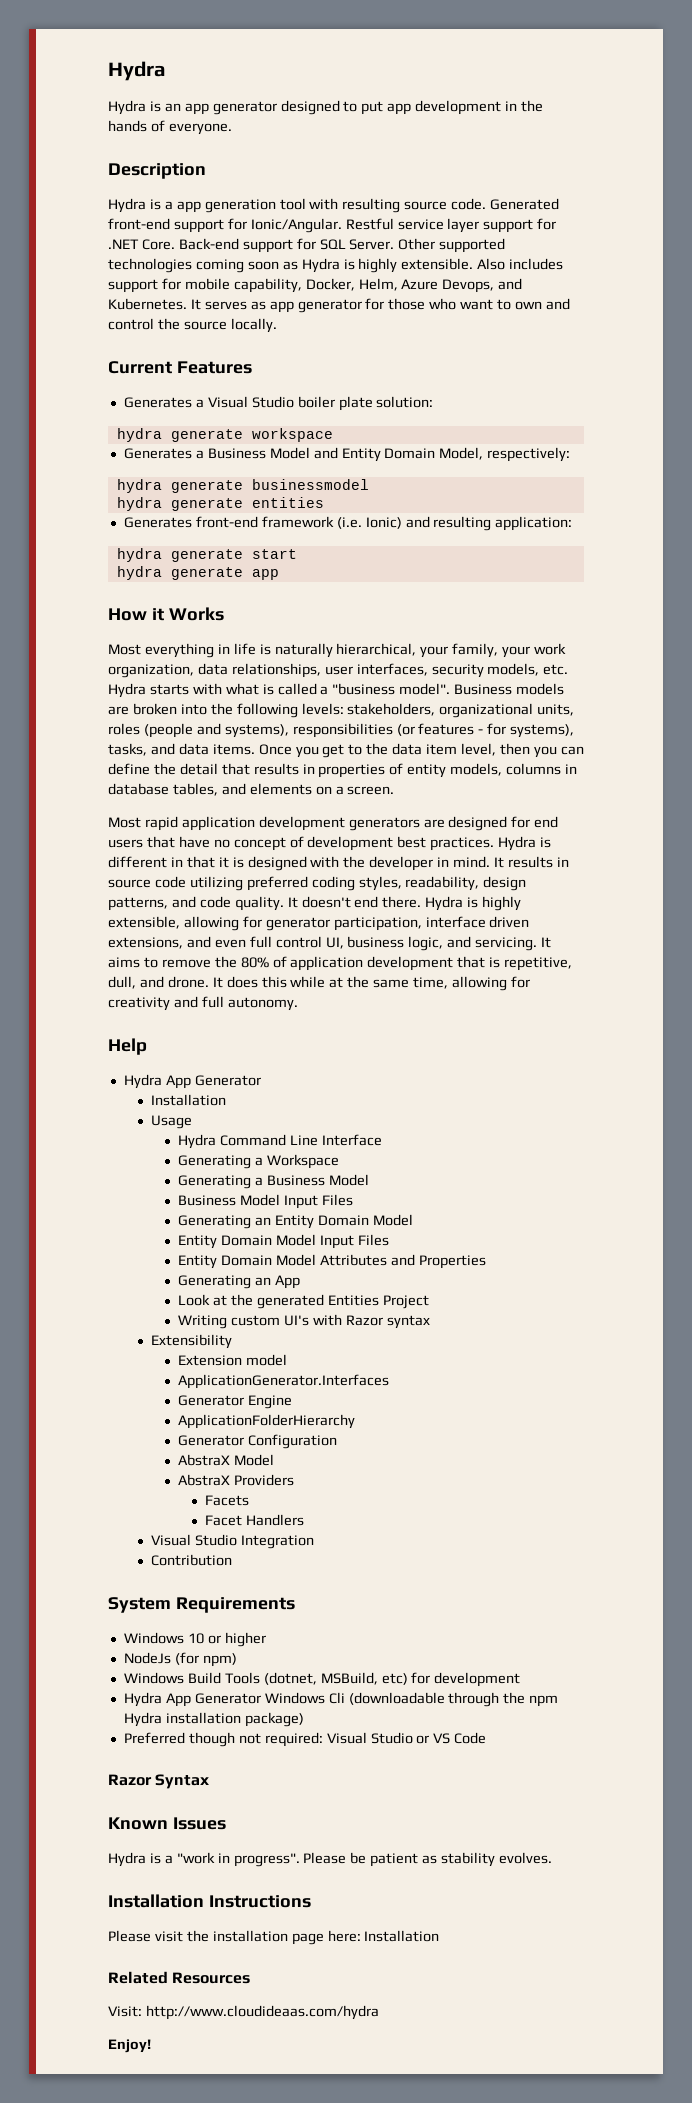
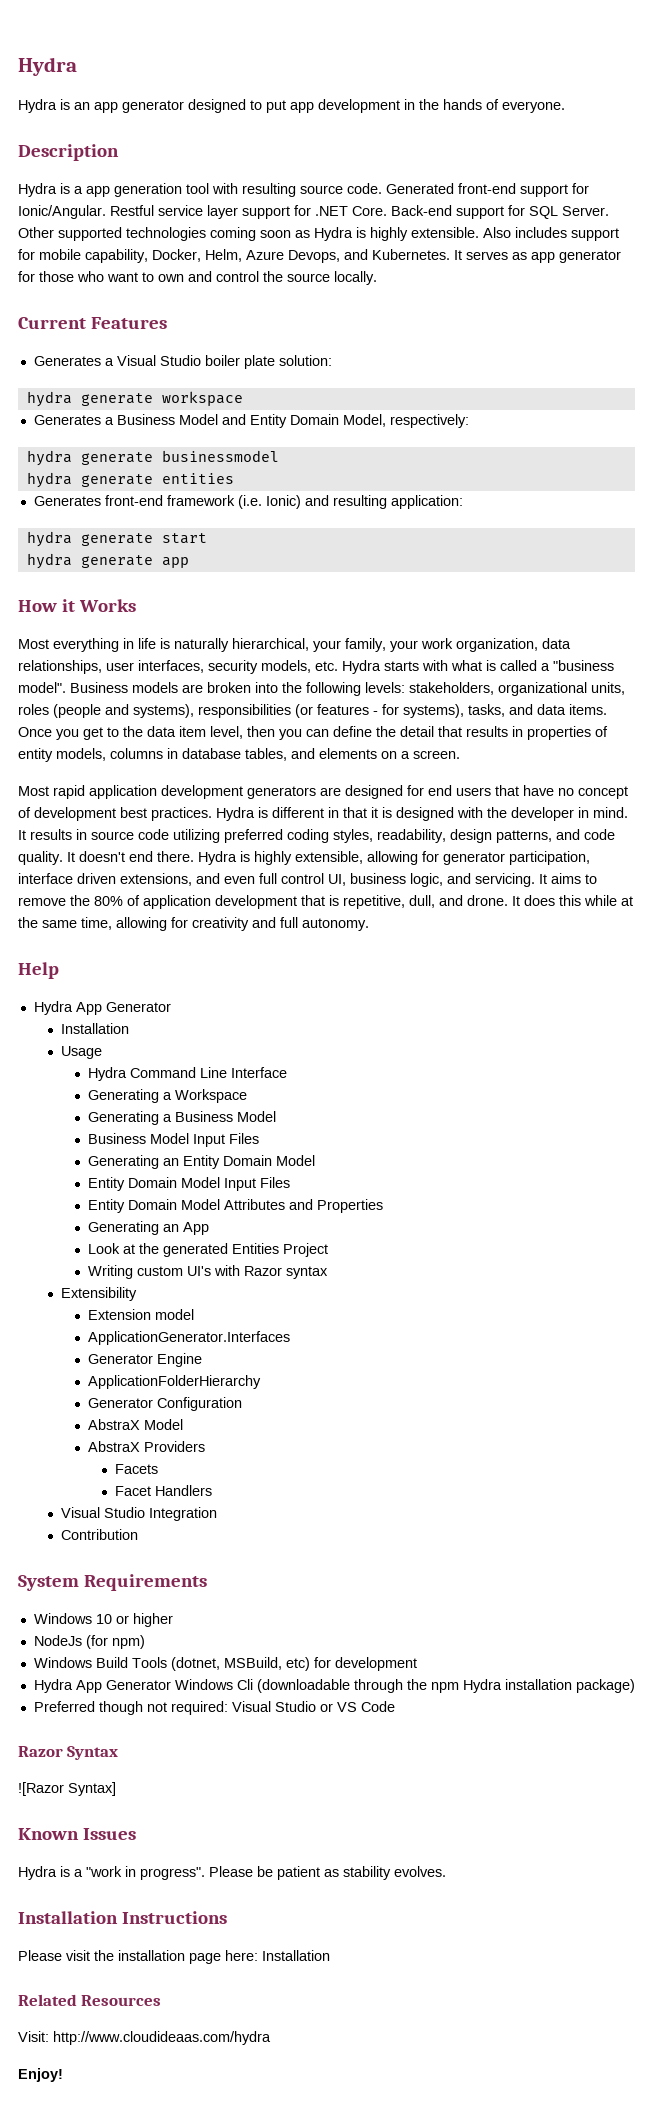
(210, 1781) none -> [18,1782,116,1796] // ![Razor Syntax]

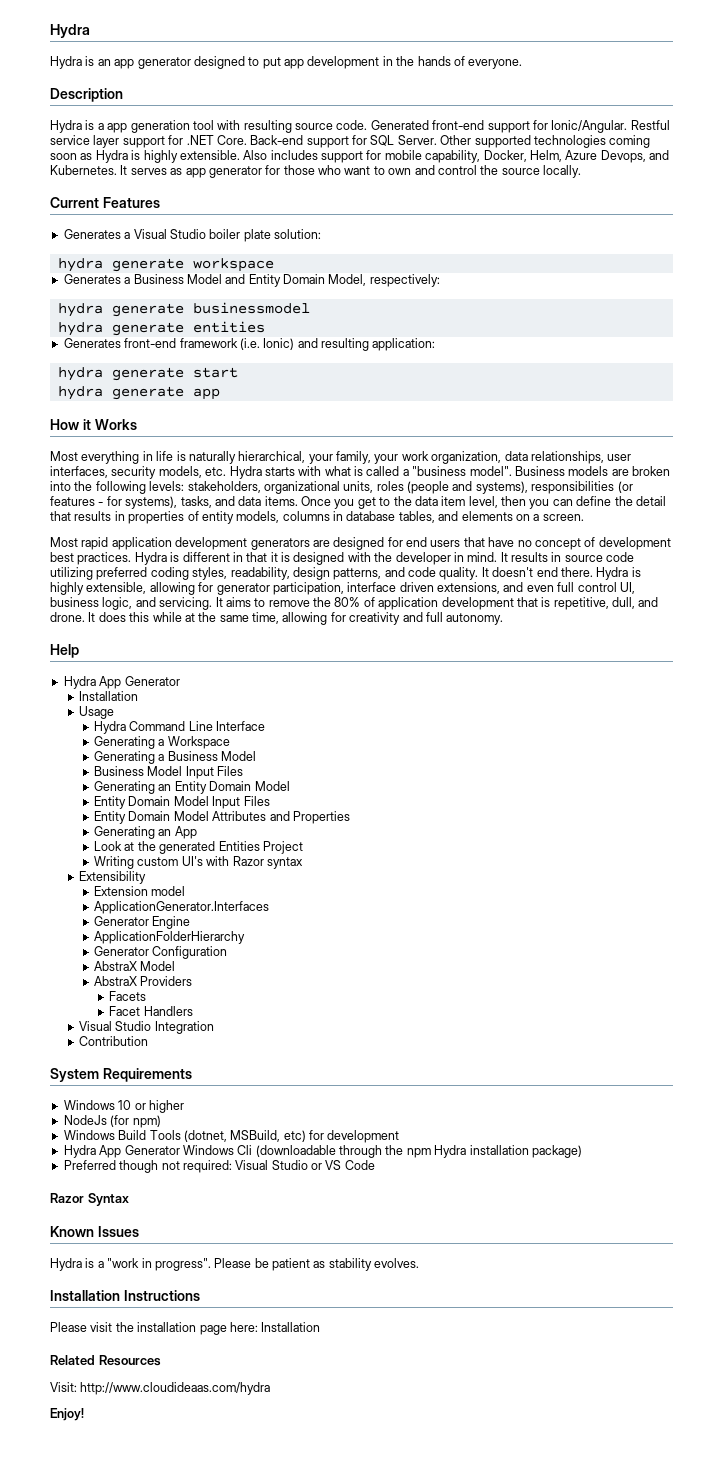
[18,1782,116,1796] // ![Razor Syntax] -> (129, 1199) none

